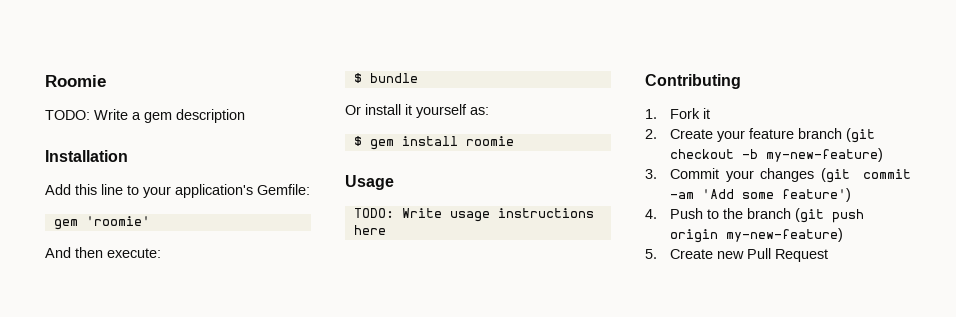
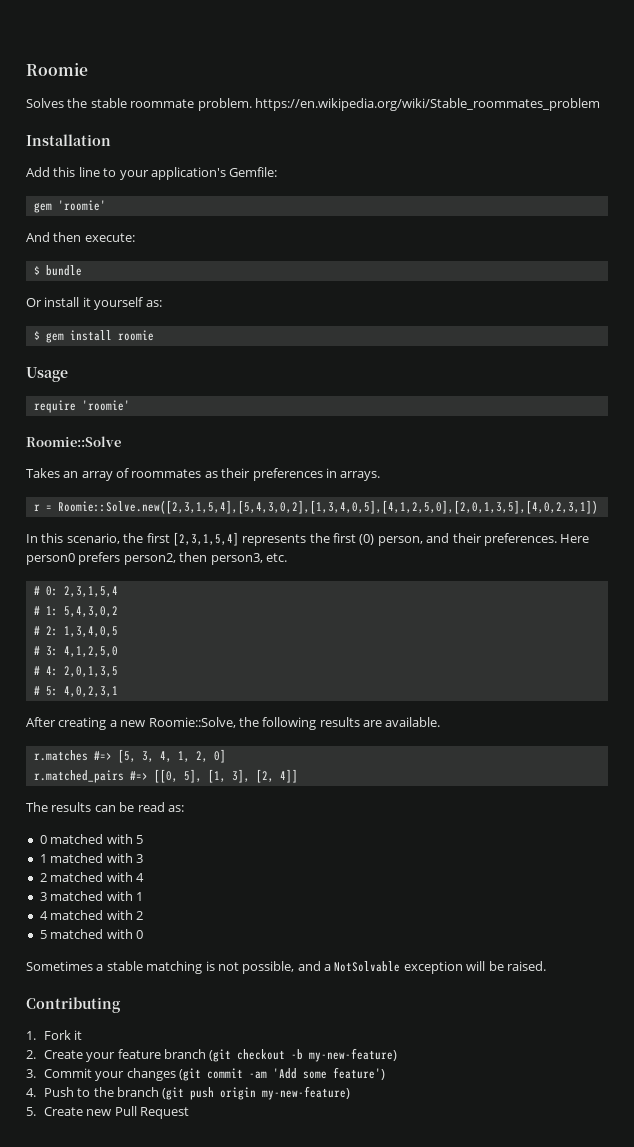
[45,109,245,123] TODO: Write a gem description -> [26,98,600,111] Solves the stable roommate problem. https://en.wikipedia.org/wiki/Stable_roommates_problem
[353,208,594,222] [353,225,386,235] TODO: Write usage instructions here -> [33,400,130,413] [26,436,121,447] [26,468,381,481] [33,500,598,514] [26,532,590,546] [26,552,287,565] [33,586,118,597] [33,606,118,617] [33,626,118,637] [33,646,118,657] [33,666,118,677] [33,686,118,697] [26,717,441,730] [33,749,226,763] [33,769,298,783] [26,802,184,812] [39,834,143,844] [39,853,143,863] [39,872,144,882] [39,891,143,901] [39,910,143,920] [39,929,143,939] [26,961,546,974] require 'roomie' // Roomie::Solve // Takes an array of roommates as their preferences in arrays. // r = Roomie::Solve.new([2,3,1,5,4],[5,4,3,0,2],[1,3,4,0,5],[4,1,2,5,0],[2,0,1,3,5],[4,0,2,3,1]) // In this scenario, the first [2,3,1,5,4] represents the first (0) person, and their preferences. Here person0 prefers person2, then person3, etc. // # 0: 2,3,1,5,4 // # 1: 5,4,3,0,2 // # 2: 1,3,4,0,5 // # 3: 4,1,2,5,0 // # 4: 2,0,1,3,5 // # 5: 4,0,2,3,1 // After creating a new Roomie::Solve, the following results are available. // r.matches #=> [5, 3, 4, 1, 2, 0] // r.matched_pairs #=> [[0, 5], [1, 3], [2, 4]] // The results can be read as: // 0 matched with 5 // 1 matched with 3 // 2 matched with 4 // 3 matched with 1 // 4 matched with 2 // 5 matched with 0 // Sometimes a stable matching is not possible, and a NotSolvable exception will be raised.

